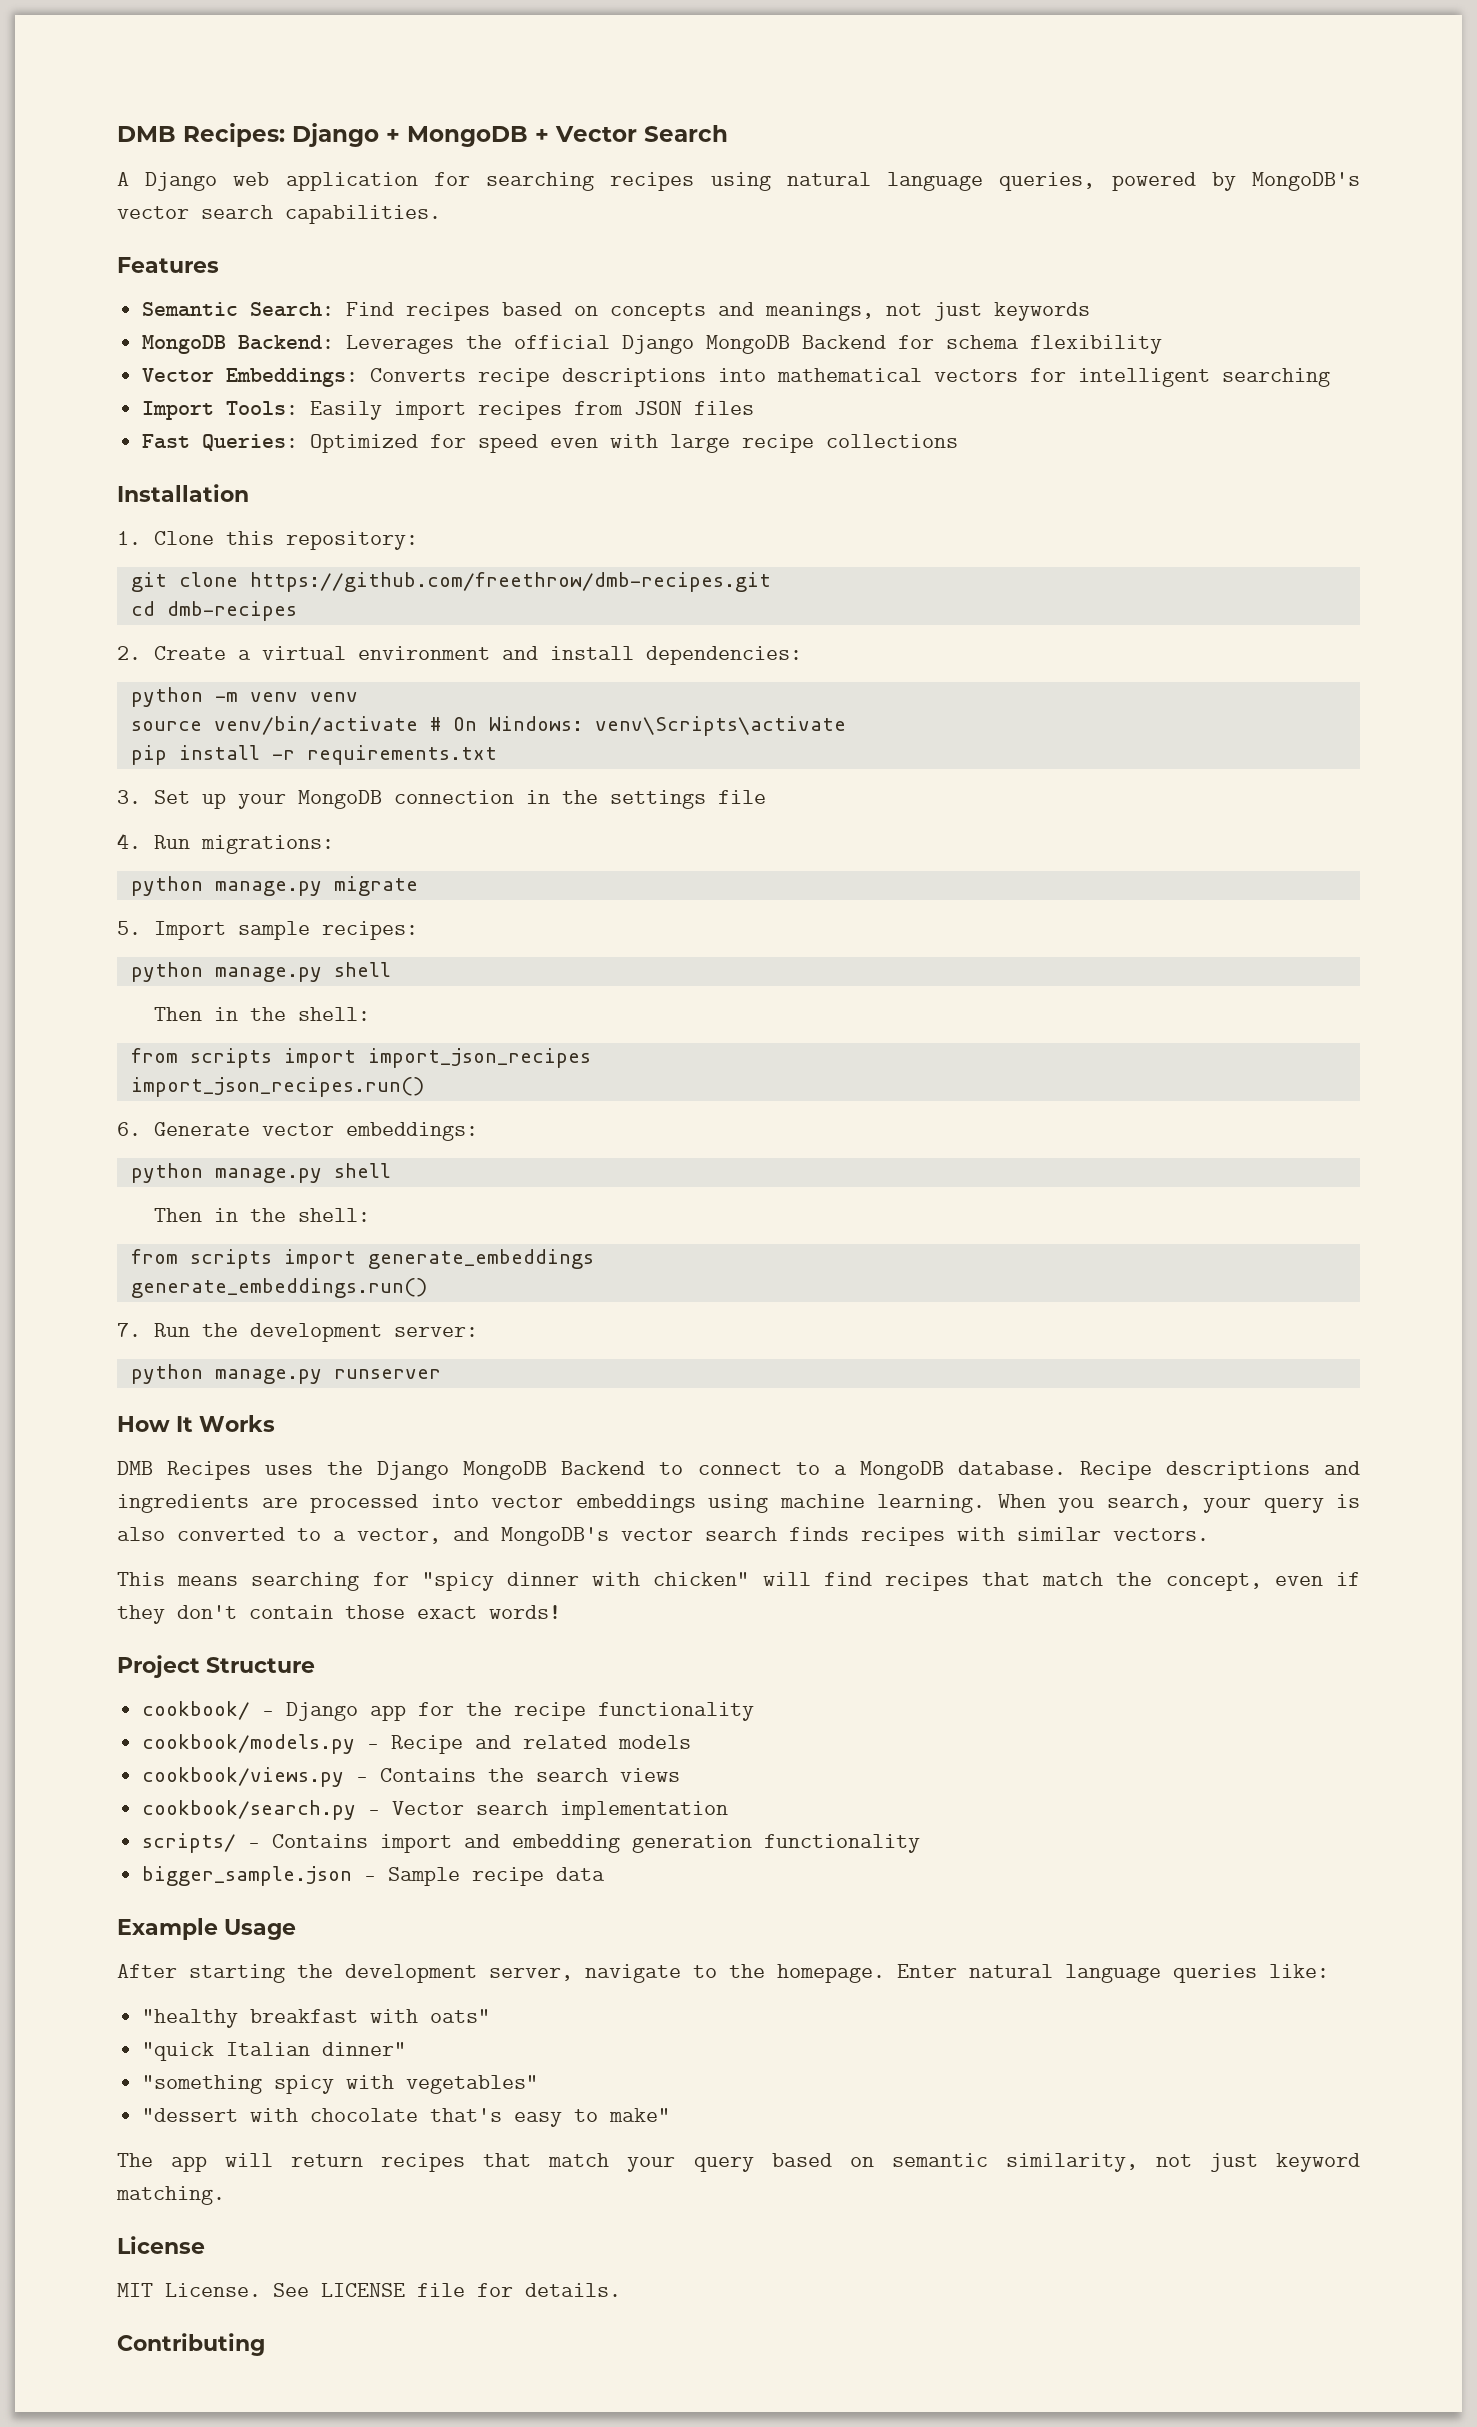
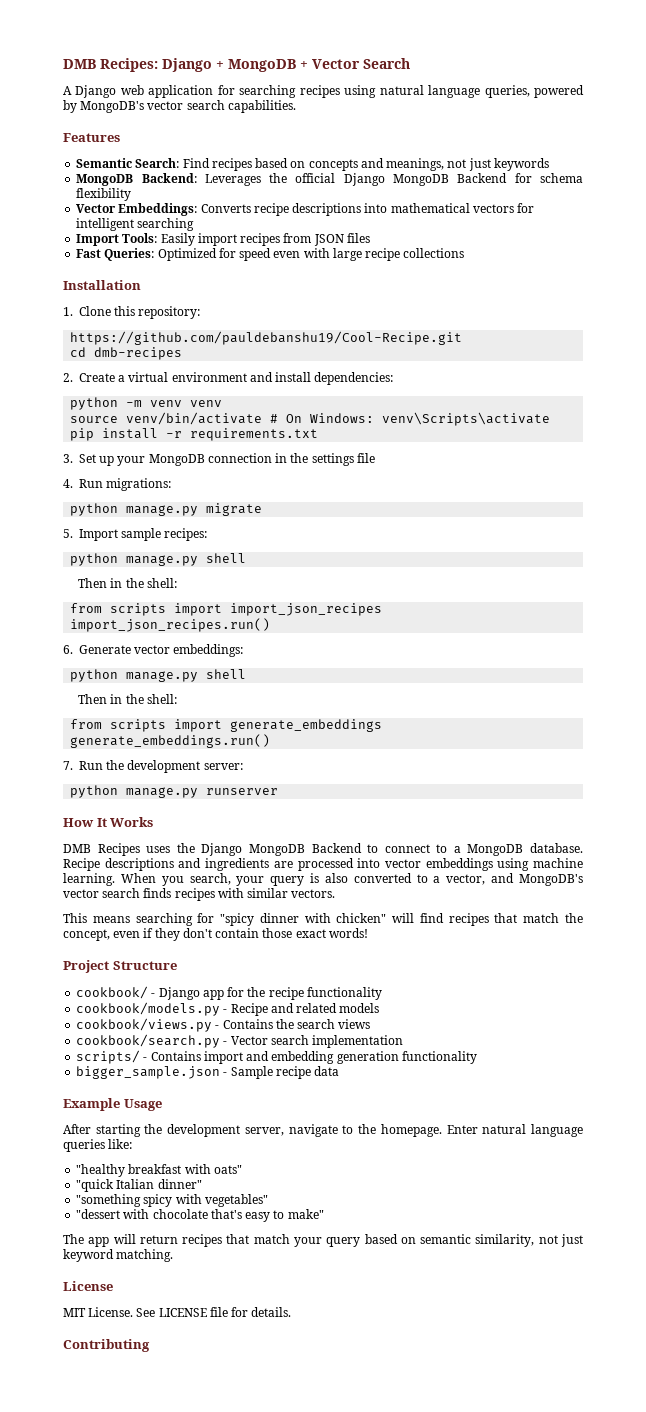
[130,572,771,592] git clone https://github.com/freethrow/dmb-recipes.git -> [70,331,463,345] https://github.com/pauldebanshu19/Cool-Recipe.git

